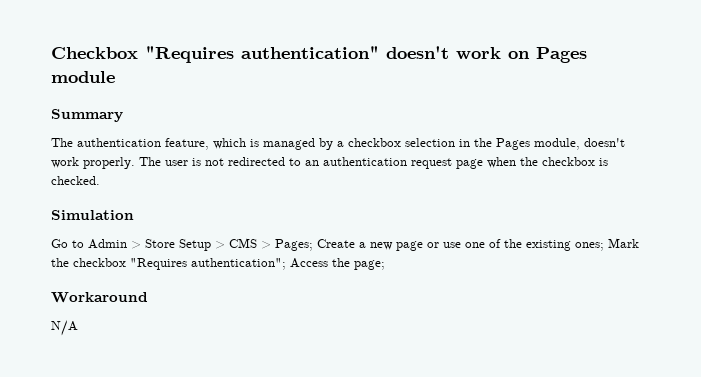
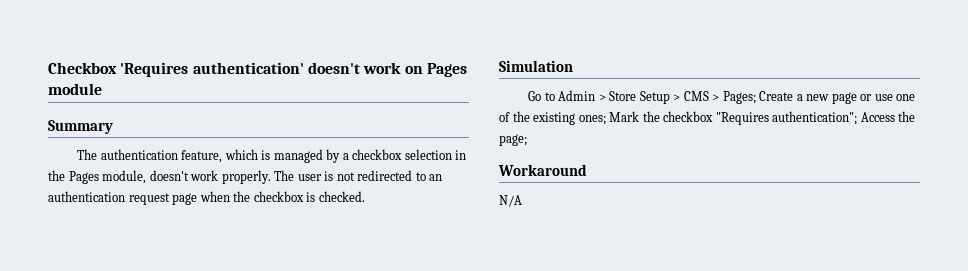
[145,46,379,63] "Requires authentication" -> [120,62,304,77] 'Requires authentication'

